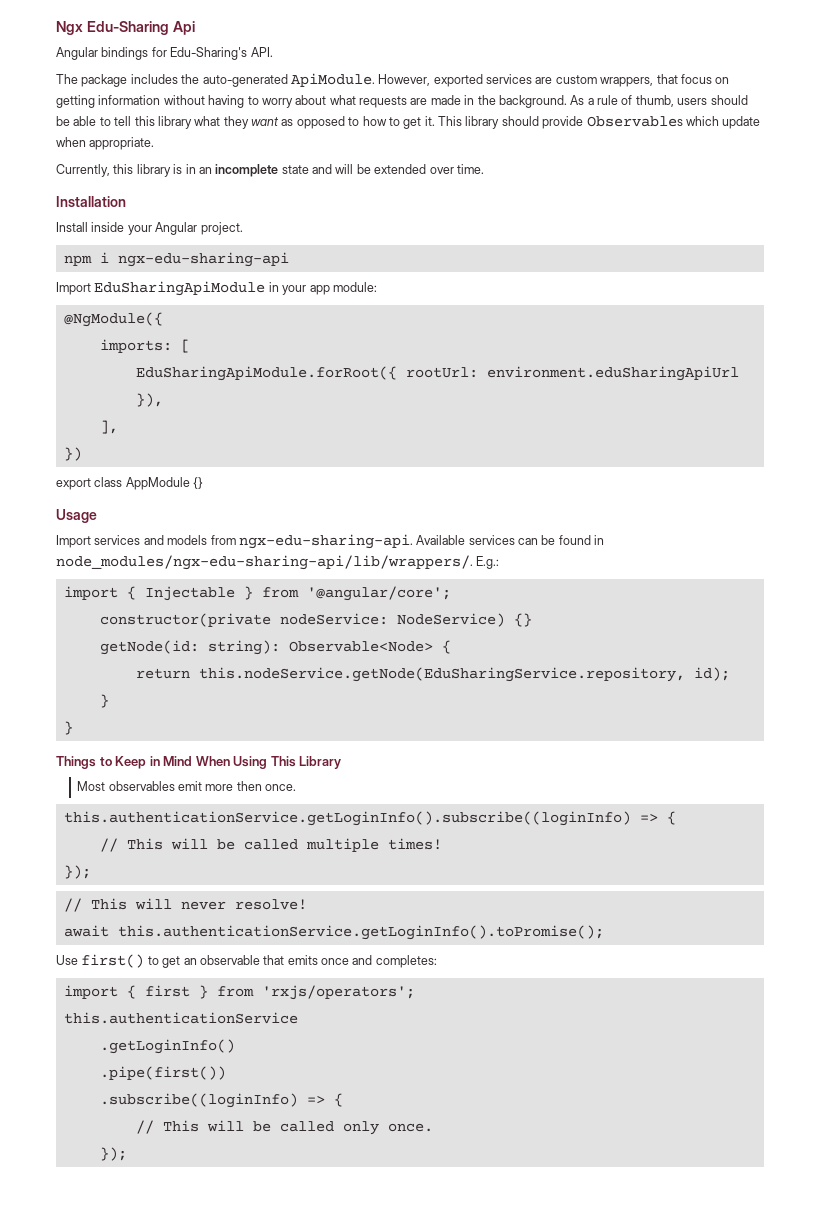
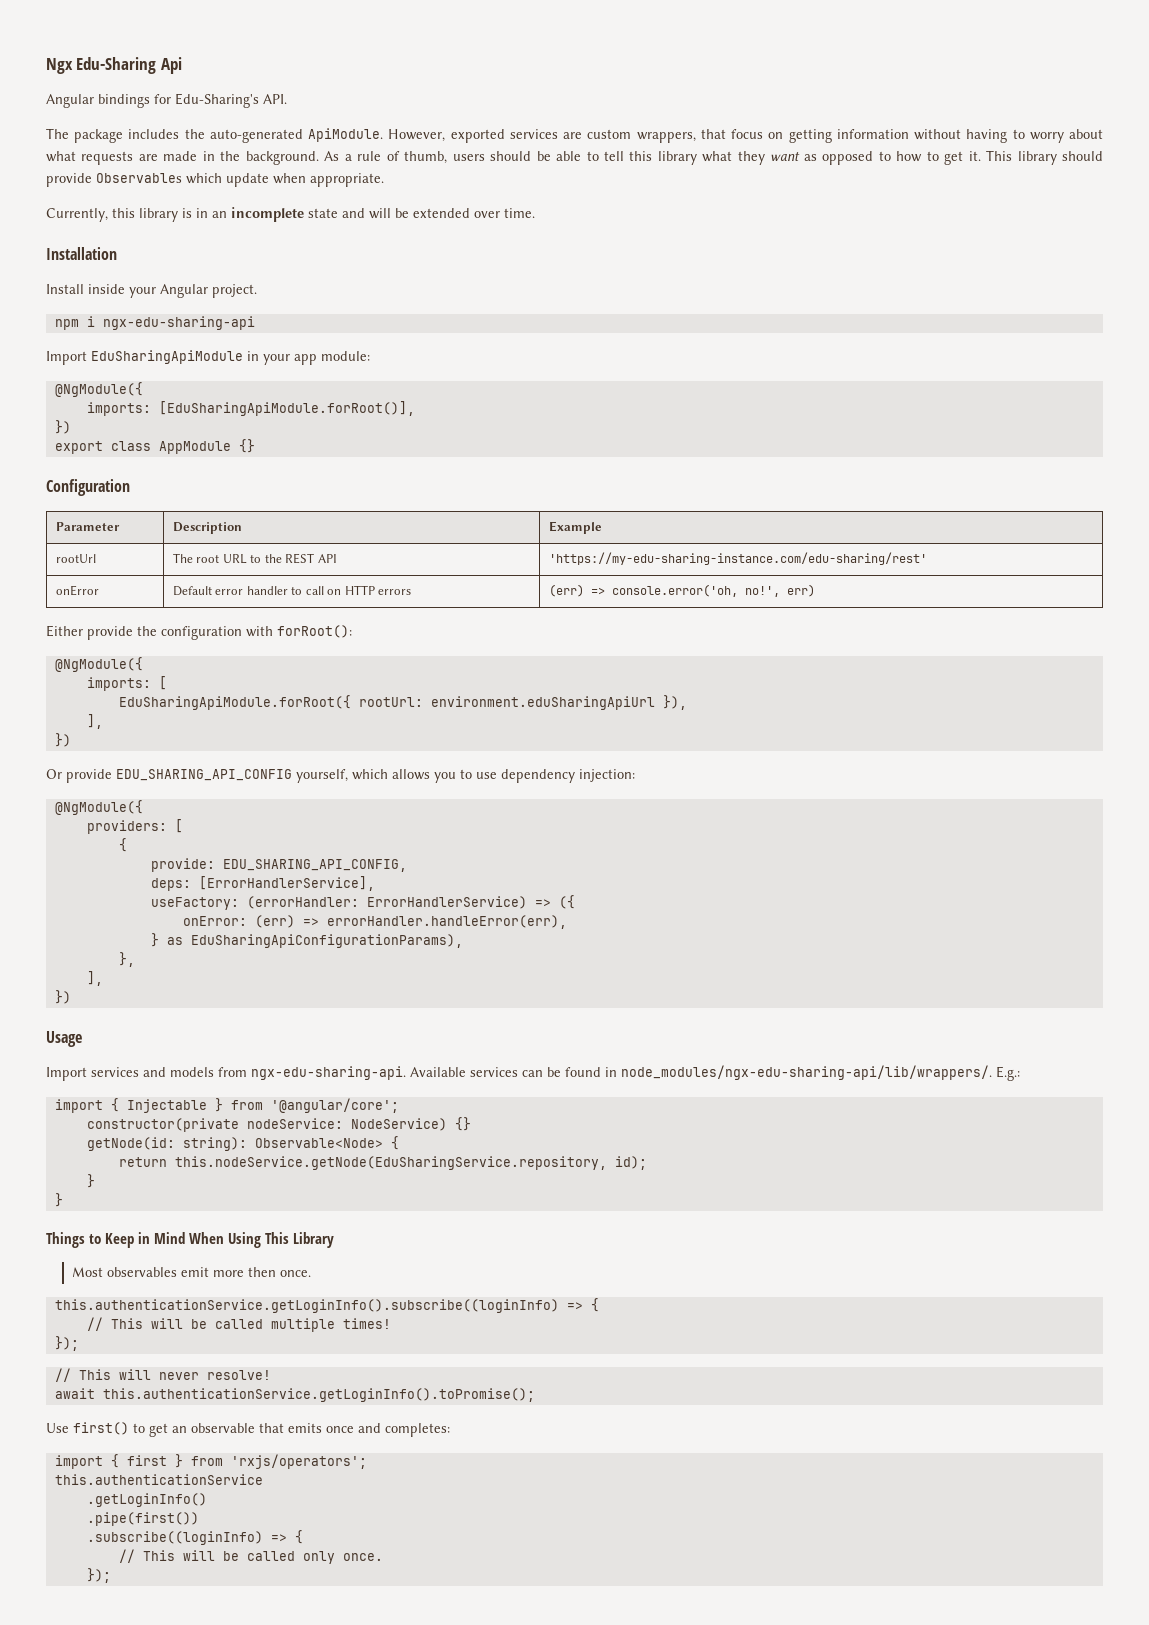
(163, 319) none -> [86,401,415,416] [54,420,71,434] [54,439,255,454] [46,479,130,496] [55,522,120,531] [172,522,242,534] [548,521,602,534] [55,554,96,563] [172,553,337,564] [548,552,927,565] [55,585,99,596] [172,585,412,596] [548,584,815,597] [46,625,352,640] [54,657,143,672] // imports: [EduSharingApiModule.forRoot()], // }) // export class AppModule {} // Configuration // Parameter | Description | Example // rootUrl | The root URL to the REST API | 'https://my-edu-sharing-instance.com/edu-sharing/rest' // onError | Default error handler to call on HTTP errors | (err) => console.error('oh, no!', err) // Either provide the configuration with forRoot(): // @NgModule({
[56,477,204,490] export class AppModule {} -> [46,769,635,783] [54,800,143,815] [86,819,183,834] [118,838,127,852] [150,858,407,872] [150,876,375,891] [150,895,575,910] [182,915,567,929] [150,933,463,948] [118,952,135,967] [86,971,103,986] [54,990,71,1004] Or provide EDU_SHARING_API_CONFIG yourself, which allows you to use dependency injection: // @NgModule({ // providers: [ // { // provide: EDU_SHARING_API_CONFIG, // deps: [ErrorHandlerService], // useFactory: (errorHandler: ErrorHandlerService) => ({ // onError: (err) => errorHandler.handleError(err), // } as EduSharingApiConfigurationParams), // }, // ], // })

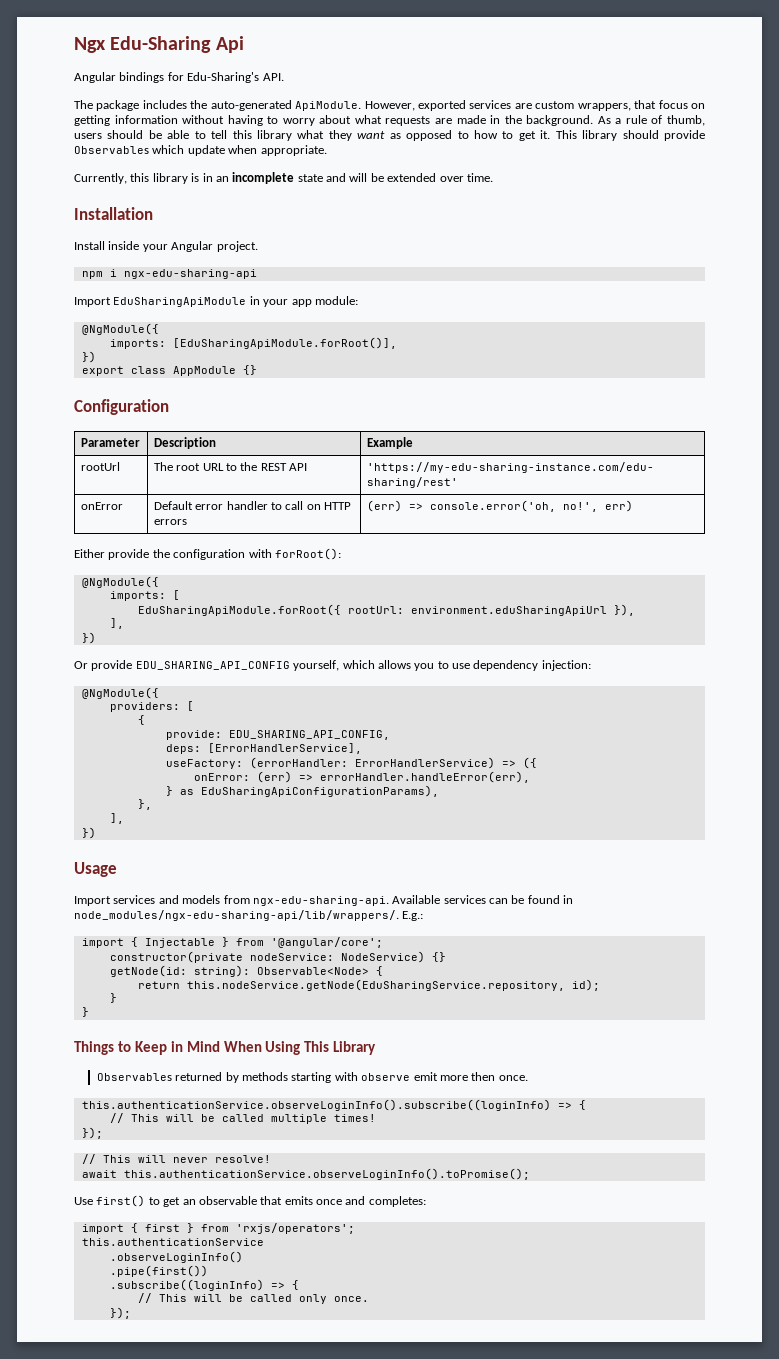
[72,1267,178,1277] Most observables -> [96,1072,411,1083] Observables returned by methods starting with observe
[54,1299,559,1313] this.authenticationService.getLoginInfo().subscribe((loginInfo) -> [81,1099,551,1111] this.authenticationService.observeLoginInfo().subscribe((loginInfo)
[102,1388,535,1402] this.authenticationService.getLoginInfo().toPromise(); -> [123,1168,530,1180] this.authenticationService.observeLoginInfo().toPromise();
[86,1493,207,1507] .getLoginInfo() -> [109,1251,243,1263] .observeLoginInfo()

